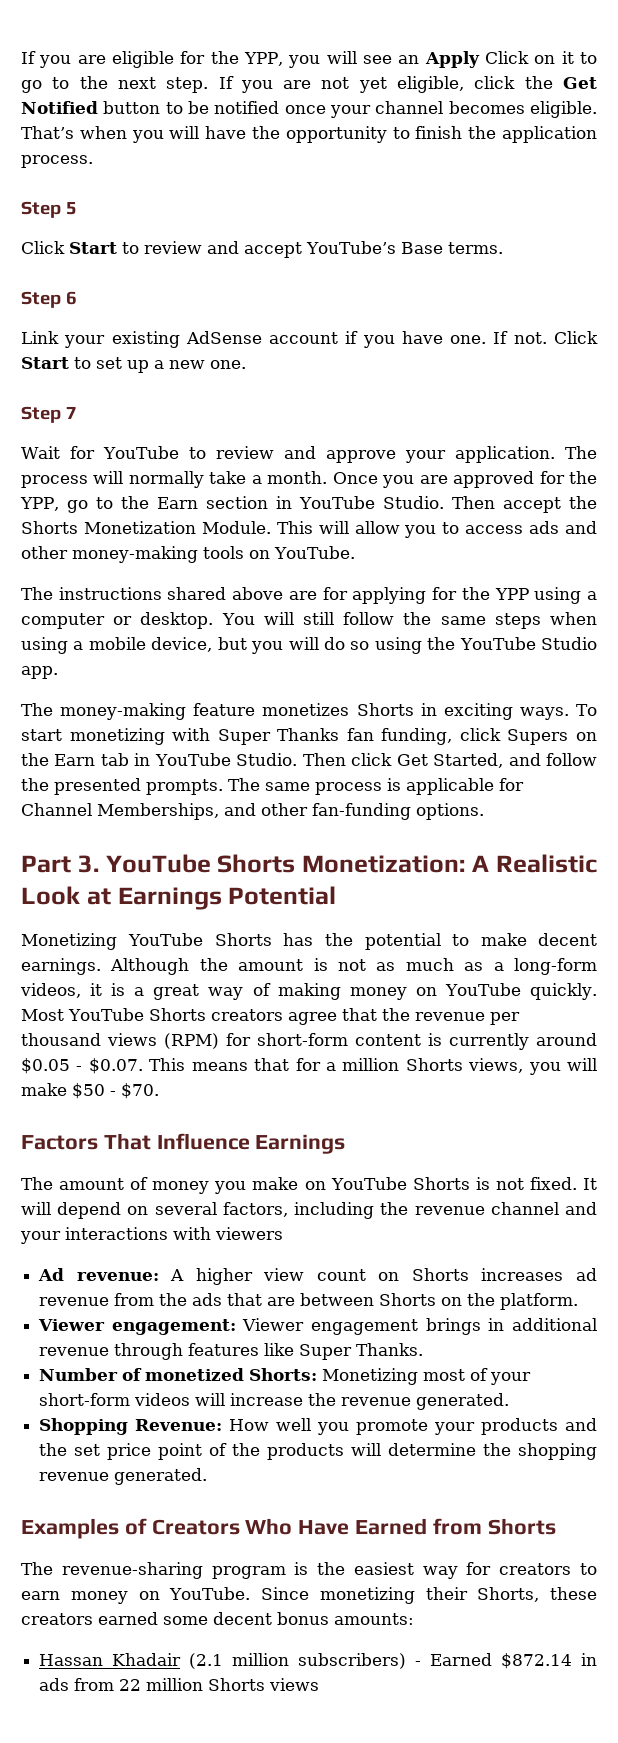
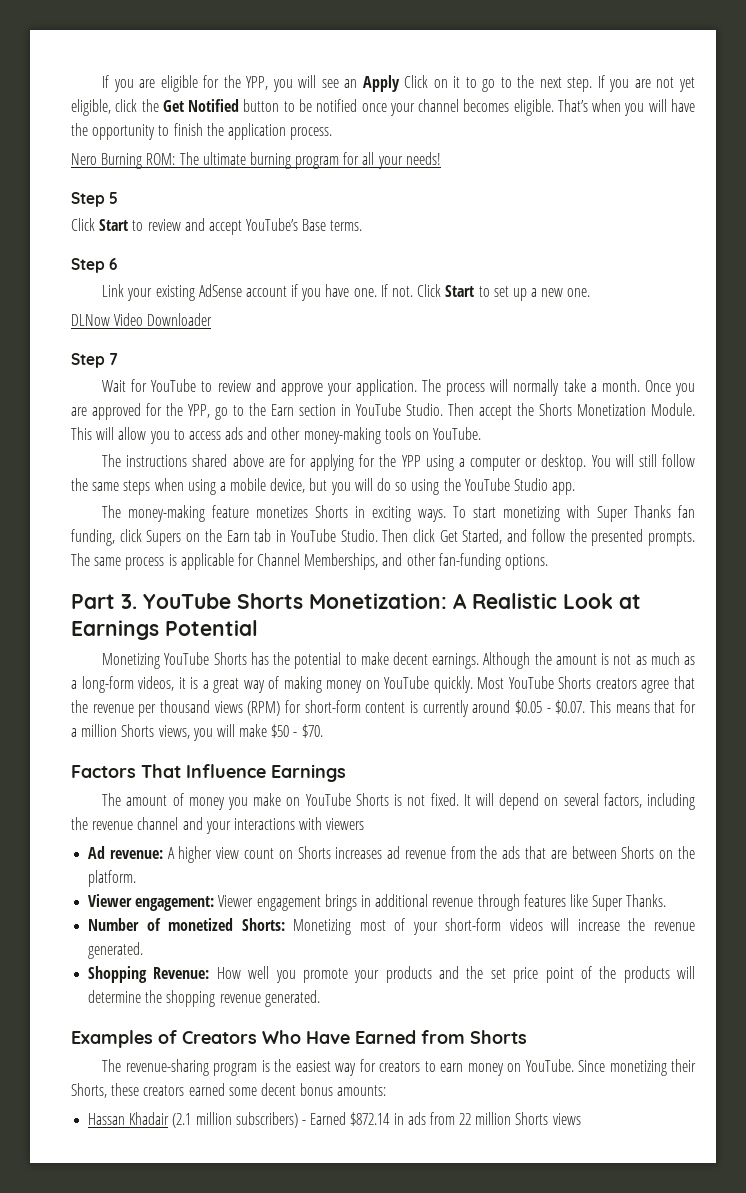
(93, 161) none -> [71,152,441,169] // Nero Burning ROM: The ultimate burning program for all your needs!
(246, 364) none -> [71,313,213,326] // DLNow Video Downloader

